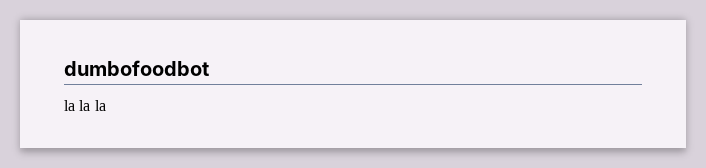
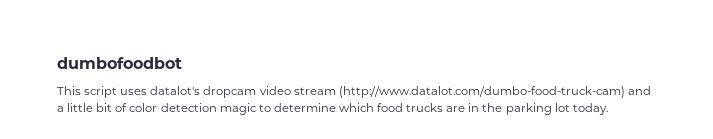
[64,100,106,111] la la la -> [57,86,651,98] [57,103,608,115] This script uses datalot's dropcam video stream (http://www.datalot.com/dumbo-food-truck-cam) and a little bit of color detection magic to determine which food trucks are in the parking lot today.

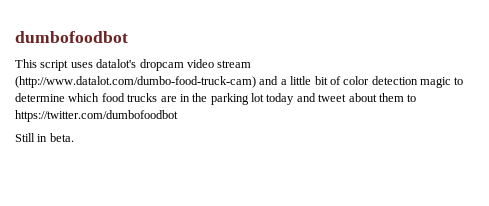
[572,103,608,115] today. -> [266,93,417,105] [15,110,178,122] [15,133,74,142] today and tweet about them to https://twitter.com/dumbofoodbot // Still in beta.

